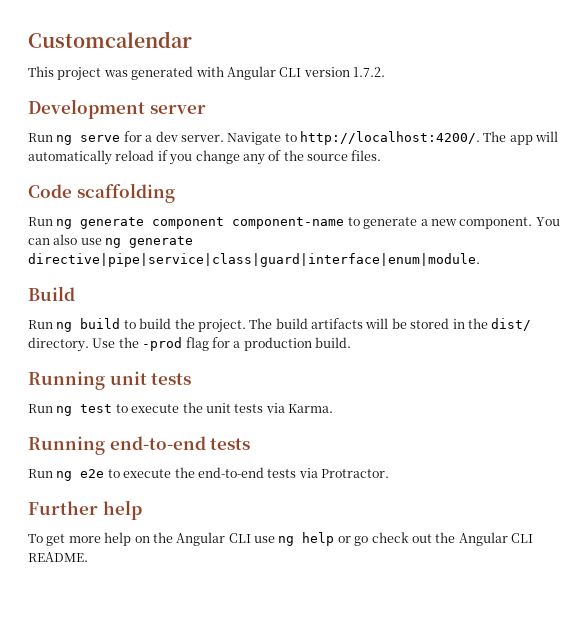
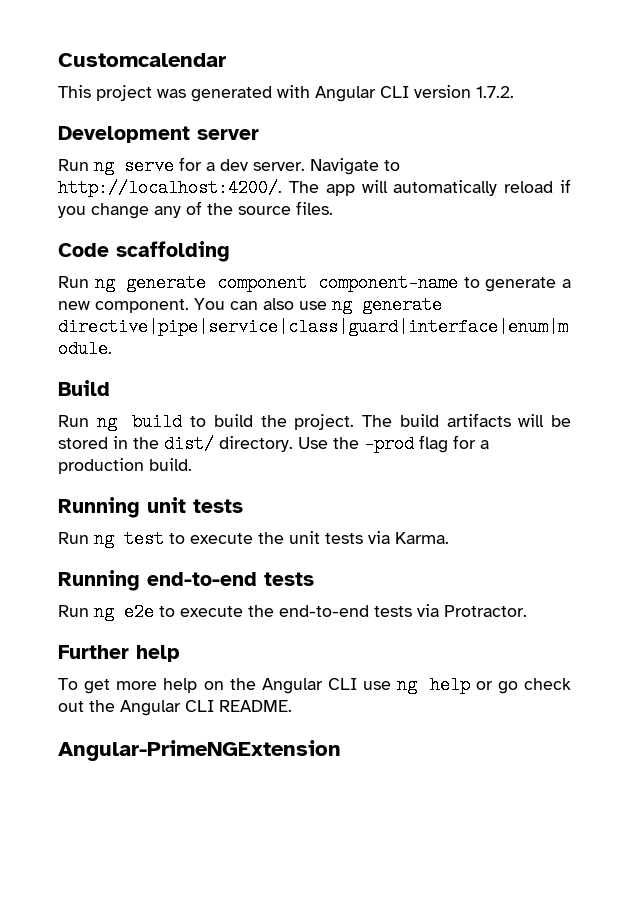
(88, 557) none -> [58,740,341,761] // Angular-PrimeNGExtension

